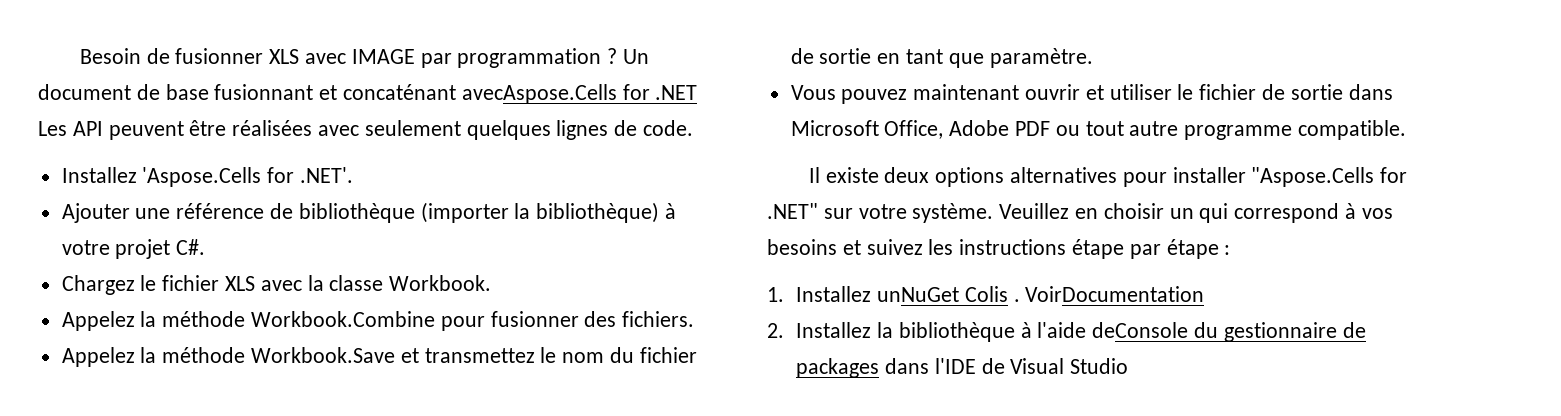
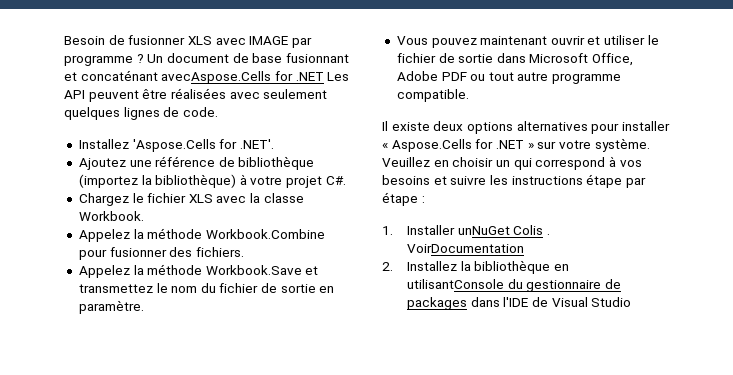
[457,48,602,68] programmation -> [64,55,133,66] programme
[61,203,130,223] Ajouter -> [78,158,126,170] Ajoutez
[420,202,509,223] (importer -> [78,174,138,188] (importez
[906,49,984,68] tant que -> (335, 289) none
[1251,167,1408,187] [767,203,818,219] "Aspose.Cells for .NET" -> [382,139,534,152] « Aspose.Cells for .NET »
[866,239,923,255] suivez -> [450,176,487,185] suivre
[796,286,872,302] Installez -> [407,225,456,235] Installer
[1020,322,1189,338] à l'aide deConsole -> [554,264,570,271] [407,279,505,289] en utilisantConsole

